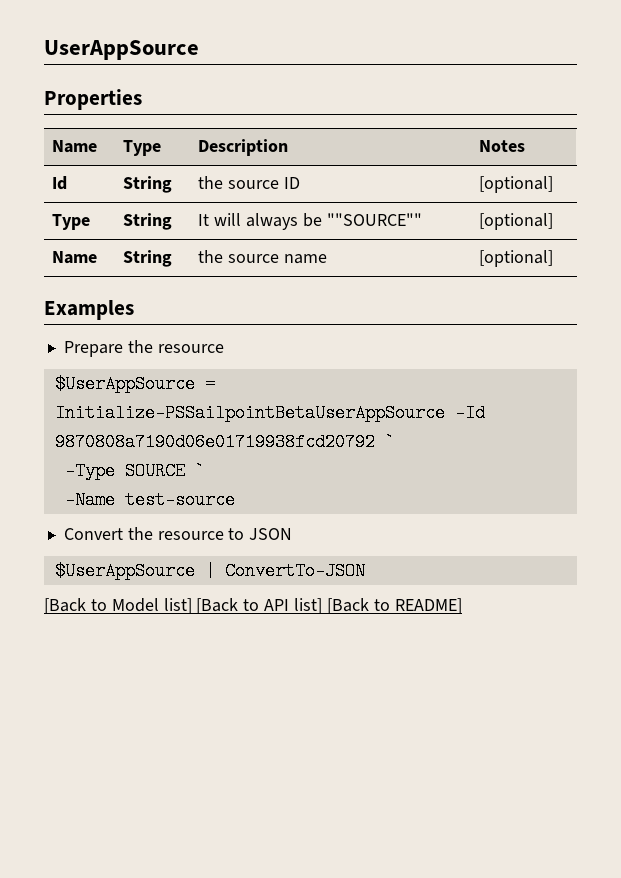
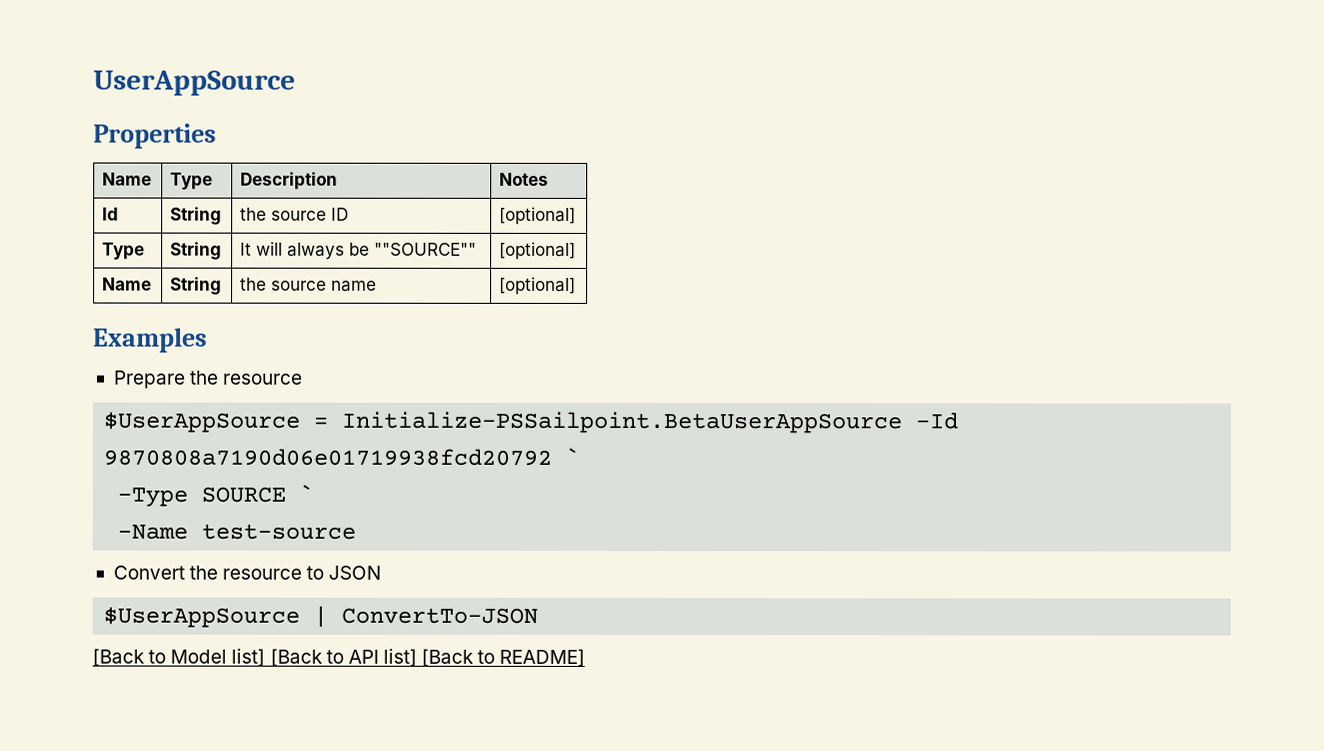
[54,404,445,422] Initialize-PSSailpointBetaUserAppSource -> [341,411,903,434] Initialize-PSSailpoint.BetaUserAppSource

